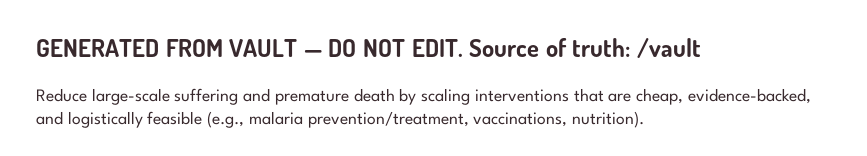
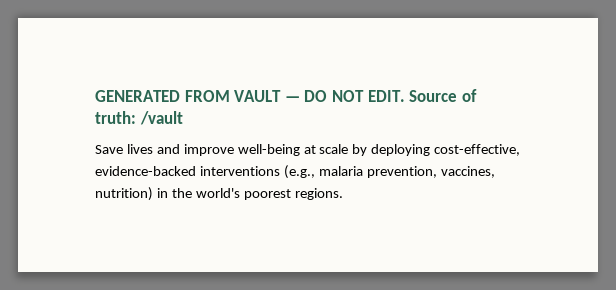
[36,88,811,105] [36,111,645,128] Reduce large-scale suffering and premature death by scaling interventions that are cheap, evidence-backed, and logistically feasible (e.g., malaria prevention/treatment, vaccinations, nutrition). -> [95,144,521,156] [95,165,495,179] [95,187,343,201] Save lives and improve well-being at scale by deploying cost-effective, evidence-backed interventions (e.g., malaria prevention, vaccines, nutrition) in the world's poorest regions.

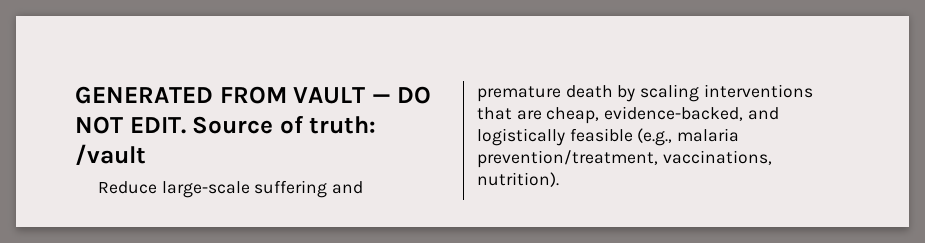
[95,144,521,156] [95,165,495,179] [95,187,343,201] Save lives and improve well-being at scale by deploying cost-effective, evidence-backed interventions (e.g., malaria prevention, vaccines, nutrition) in the world's poorest regions. -> [97,180,364,198] [477,84,813,102] [477,106,779,124] [477,128,740,146] [477,150,772,168] [477,172,559,187] Reduce large-scale suffering and premature death by scaling interventions that are cheap, evidence-backed, and logistically feasible (e.g., malaria prevention/treatment, vaccinations, nutrition).

